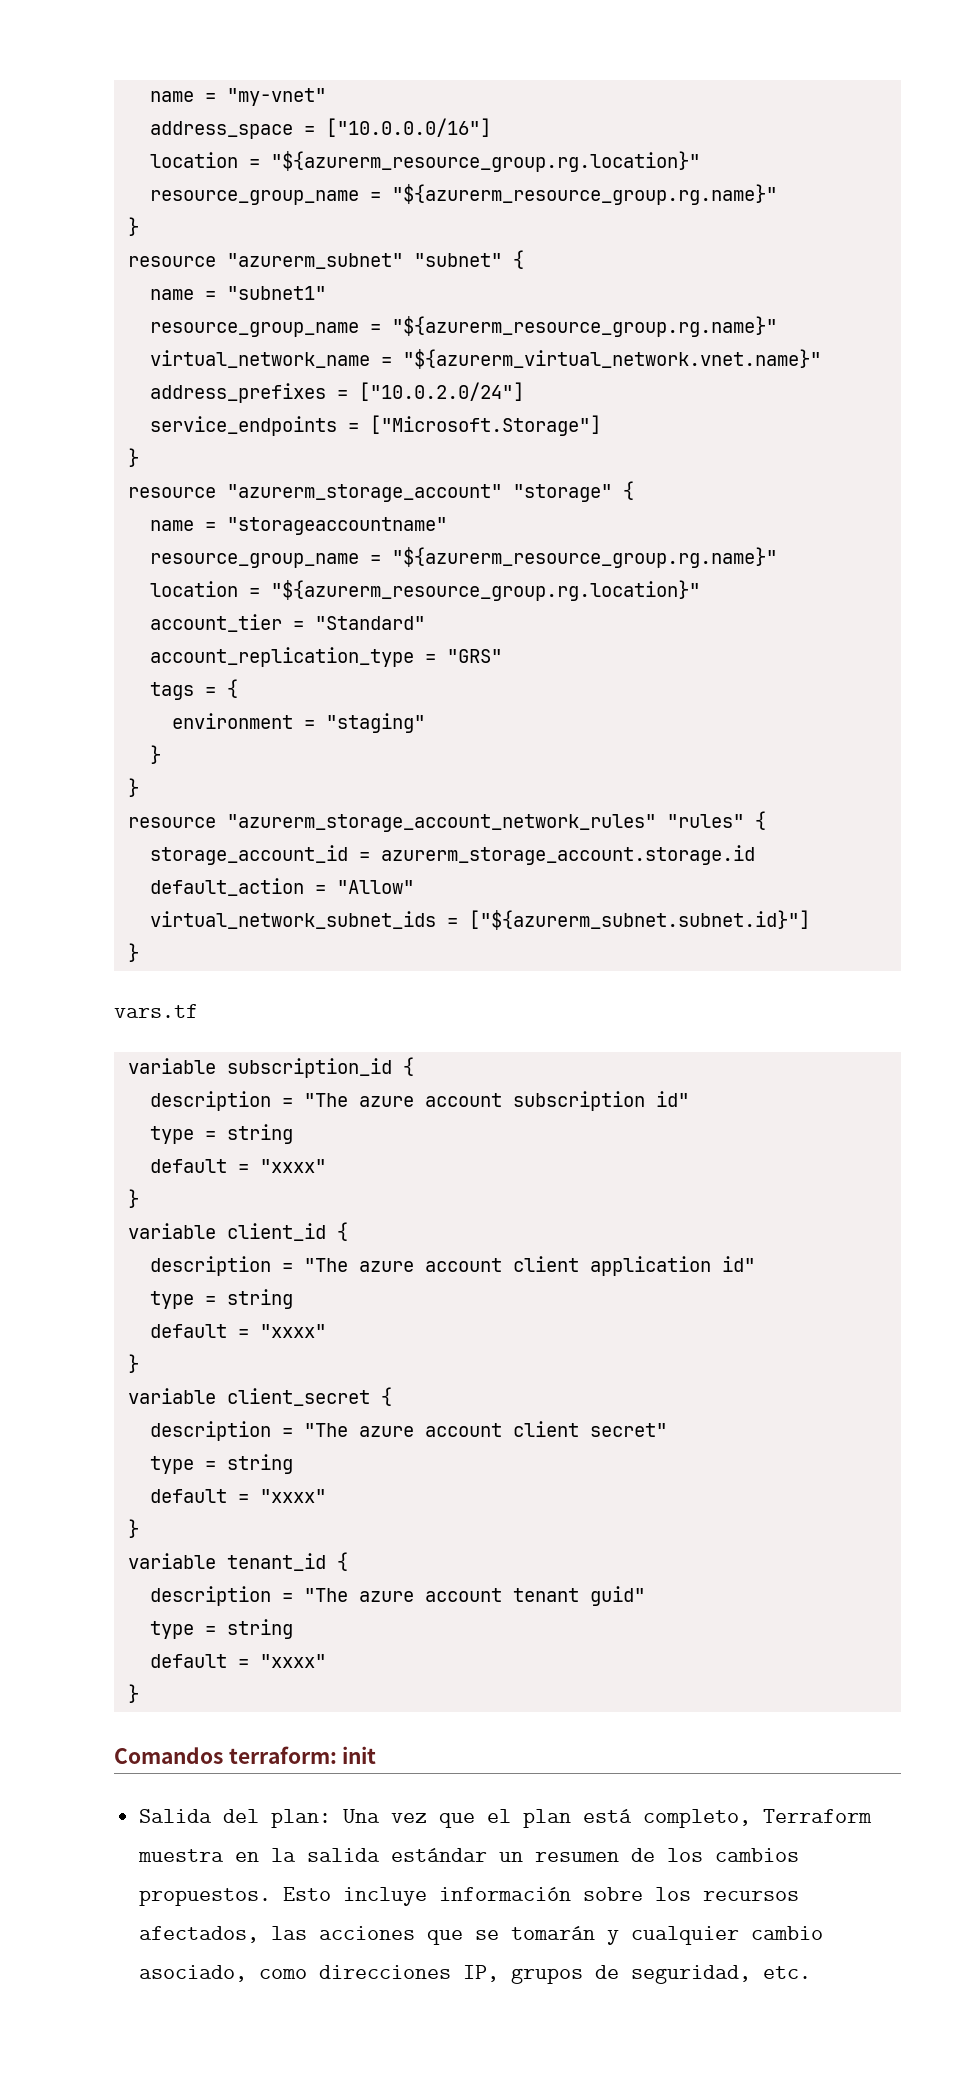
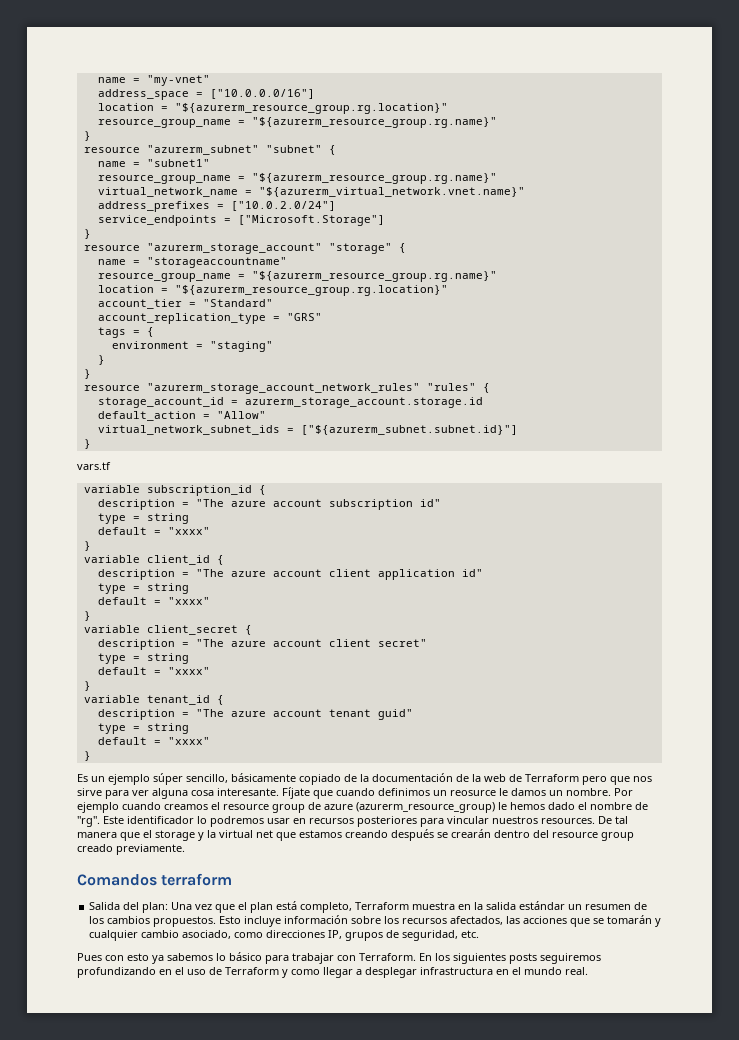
(139, 1693) none -> [77,773,652,785] [77,787,633,799] [77,802,648,813] [77,816,628,827] [77,829,634,841] [77,844,185,855] // Es un ejemplo súper sencillo, básicamente copiado de la documentación de la web de Terraform pero que nos sirve para ver alguna cosa interesante. Fíjate que cuando definimos un reosurce le damos un nombre. Por ejemplo cuando creamos el resource group de azure (azurerm_resource_group) le hemos dado el nombre de "rg". Este identificador lo podremos usar en recursos posteriores para vincular nuestros resources. De tal manera que el storage y la virtual net que estamos creando después se crearán dentro del resource group creado previamente.
[228,1746,377,1764] terraform: init -> [161,873,233,886] terraform
(812, 1972) none -> [77,952,601,964] [77,967,588,978] // Pues con esto ya sabemos lo básico para trabajar con Terraform. En los siguientes posts seguiremos profundizando en el uso de Terraform y como llegar a desplegar infrastructura en el mundo real.

